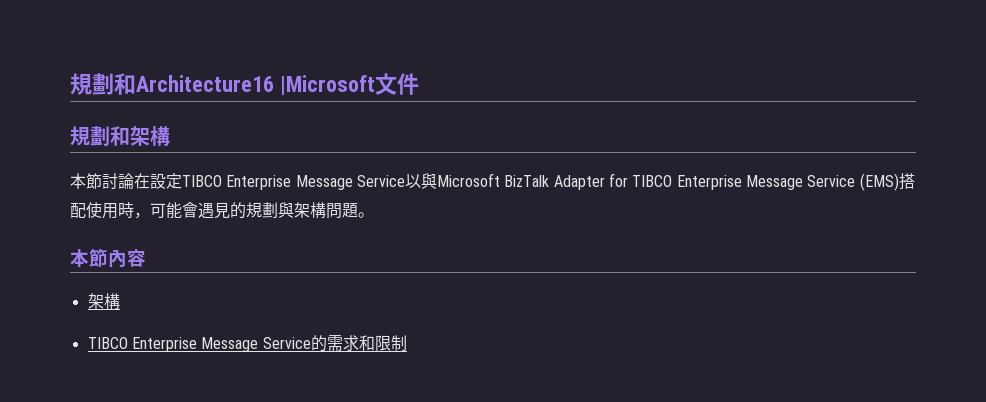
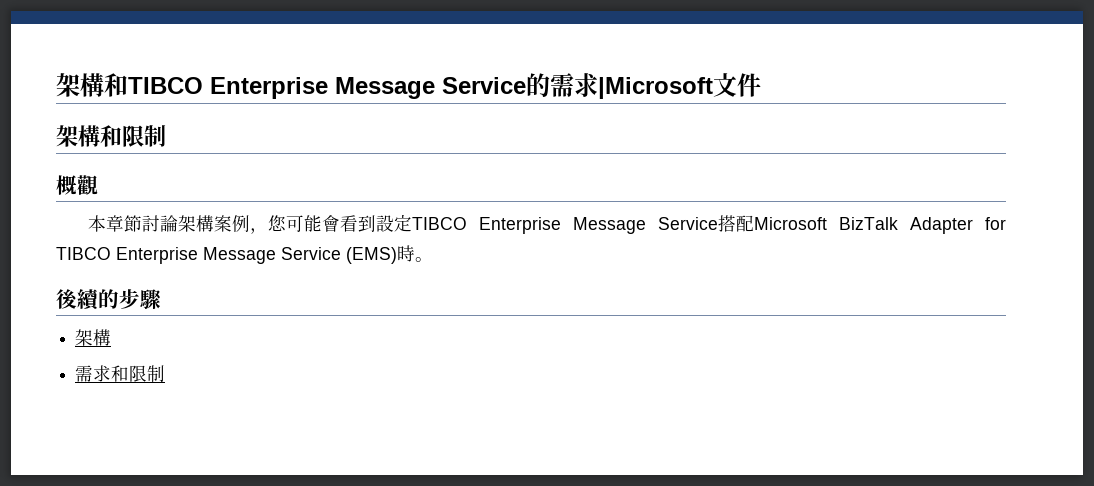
[70,73,274,95] 規劃和Architecture16 -> [56,73,598,99] 架構和TIBCO Enterprise Message Service的需求
[70,126,170,146] [70,173,150,189] 規劃和架構 // 本節討論在 -> [56,125,166,147] [56,175,98,195] [87,215,376,234] 架構和限制 // 概觀 // 本章節討論架構案例，您可能會看到
[404,173,437,189] 以與 -> [717,215,754,232] 搭配
[898,173,915,190] [70,202,374,219] [70,248,146,268] [87,293,120,309] [87,335,327,352] 搭配使用時，可能會遇見的規劃與架構問題。 // 本節內容 // 架構 // TIBCO Enterprise Message Service的 -> [397,245,433,262] [56,289,161,310] [75,329,112,346] 時。 // 後續的步驟 // 架構 //

